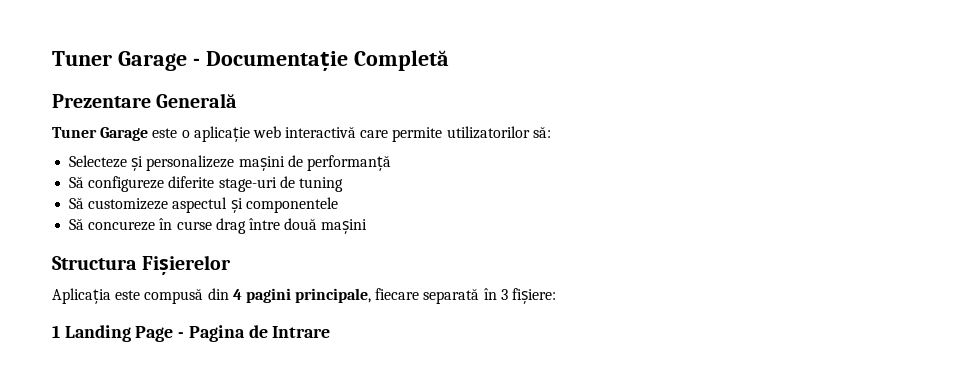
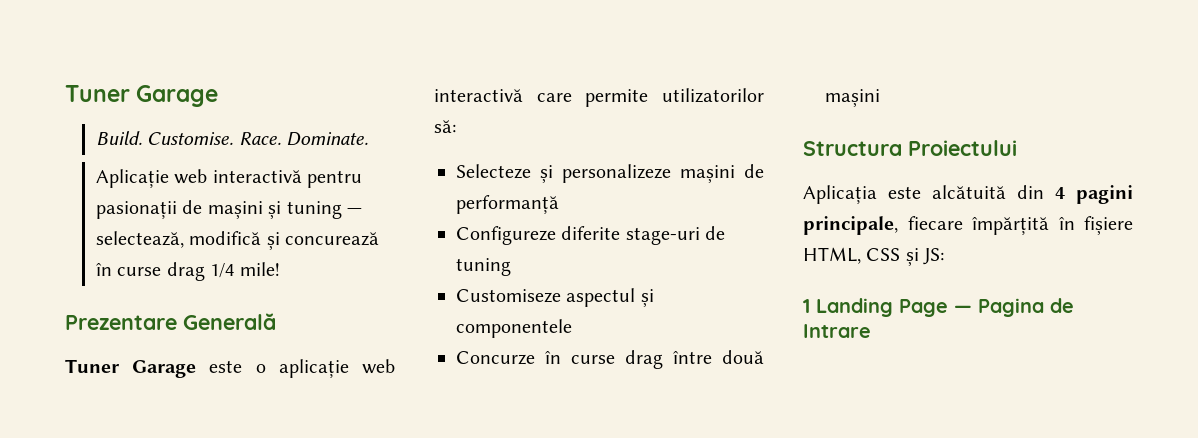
[52,50,449,71] Tuner Garage - Documentație Completă -> [65,85,219,107] [95,131,369,146] [95,169,363,188] [95,200,362,219] [95,231,380,250] [95,262,280,281] Tuner Garage // Build. Customise. Race. Dominate. // Aplicație web interactivă pentru pasionații de mașini și tuning — selectează, modifică și concurează în curse drag 1/4 mile!
[69,176,165,192] Să configureze -> [456,226,556,245] Configureze
[69,197,169,210] Să customizeze -> [456,289,561,303] Customiseze
[69,218,156,231] Să concureze -> [456,351,535,365] Concurze
[142,255,232,275] Fișierelor -> [908,140,1017,156] Proiectului
[144,288,204,304] compusă -> [932,185,1006,199] alcătuită
[423,288,557,304] separată în 3 fișiere: -> [972,216,1133,235] [803,247,945,266] împărțită în fișiere HTML, CSS și JS:
[178,332,185,338] - -> [954,305,972,313] —

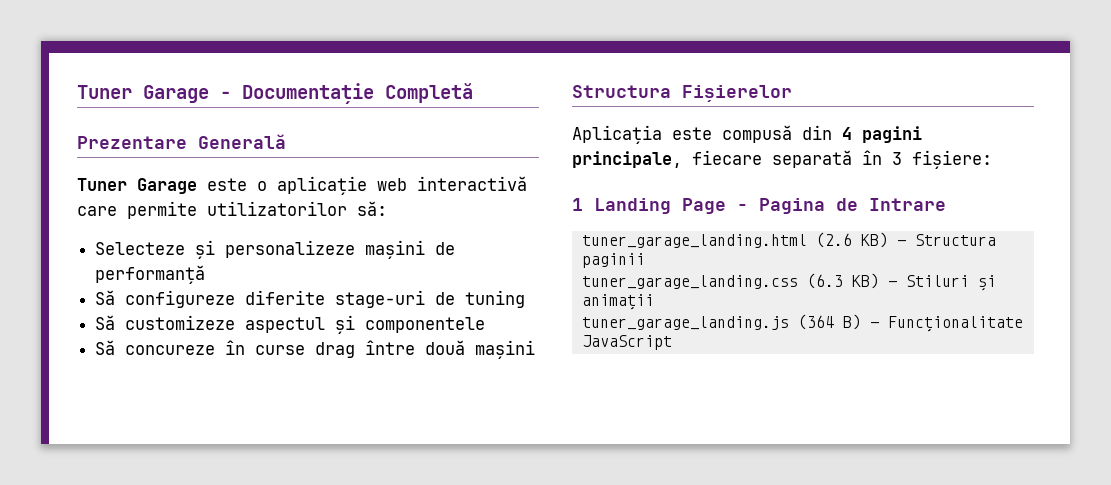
[65,85,219,107] [95,131,369,146] [95,169,363,188] [95,200,362,219] [95,231,380,250] [95,262,280,281] Tuner Garage // Build. Customise. Race. Dominate. // Aplicație web interactivă pentru pasionații de mașini și tuning — selectează, modifică și concurează în curse drag 1/4 mile! -> [77,83,473,104] Tuner Garage - Documentație Completă
[456,226,556,245] Configureze -> [95,290,236,308] Să configureze
[456,289,561,303] Customiseze -> [95,315,236,330] Să customizeze
[456,351,535,365] Concurze -> [95,340,216,355] Să concureze
[908,140,1017,156] Proiectului -> [682,85,792,102] Fișierelor
[932,185,1006,199] alcătuită -> [722,125,792,143] compusă
[972,216,1133,235] [803,247,945,266] împărțită în fișiere HTML, CSS și JS: -> [772,150,992,169] separată în 3 fișiere:
[954,305,972,313] — -> [737,204,748,211] -
(871, 331) none -> [581,232,996,248] [581,253,645,268] [581,273,996,291] [581,294,654,310] [581,314,1023,332] [581,335,672,350] // tuner_garage_landing.html (2.6 KB) - Structura paginii // tuner_garage_landing.css (6.3 KB) - Stiluri și animații // tuner_garage_landing.js (364 B) - Funcționalitate JavaScript

